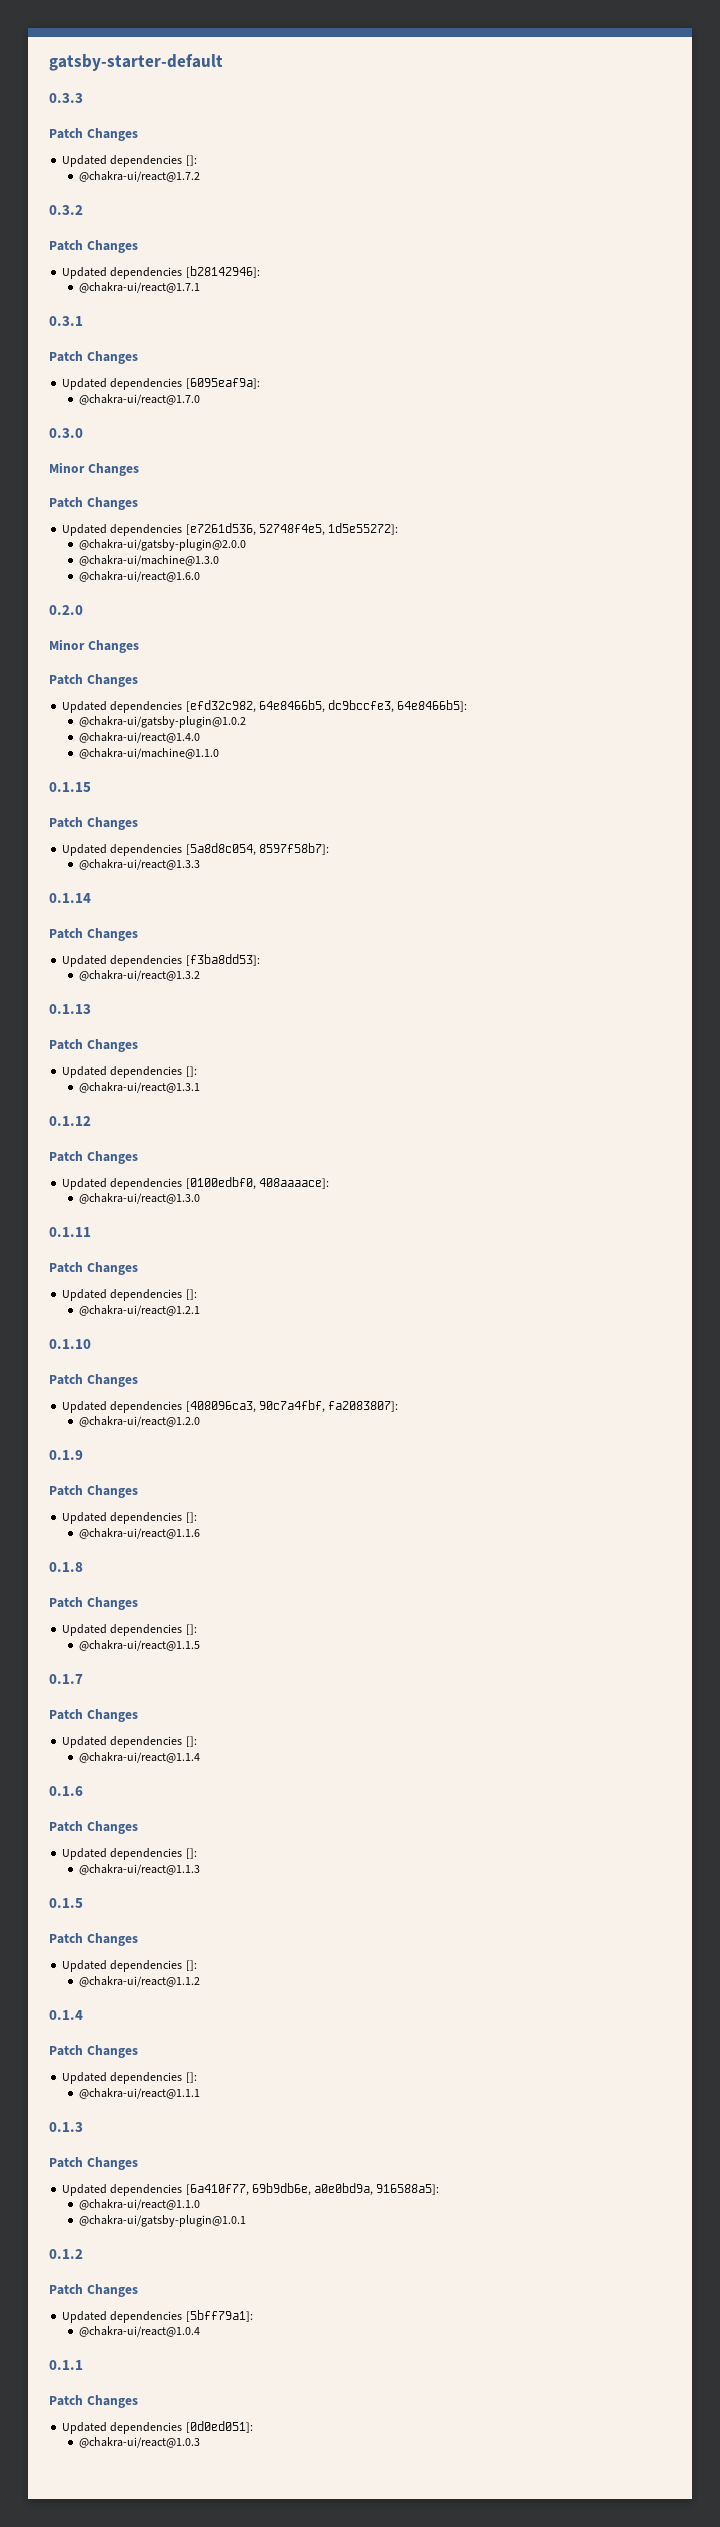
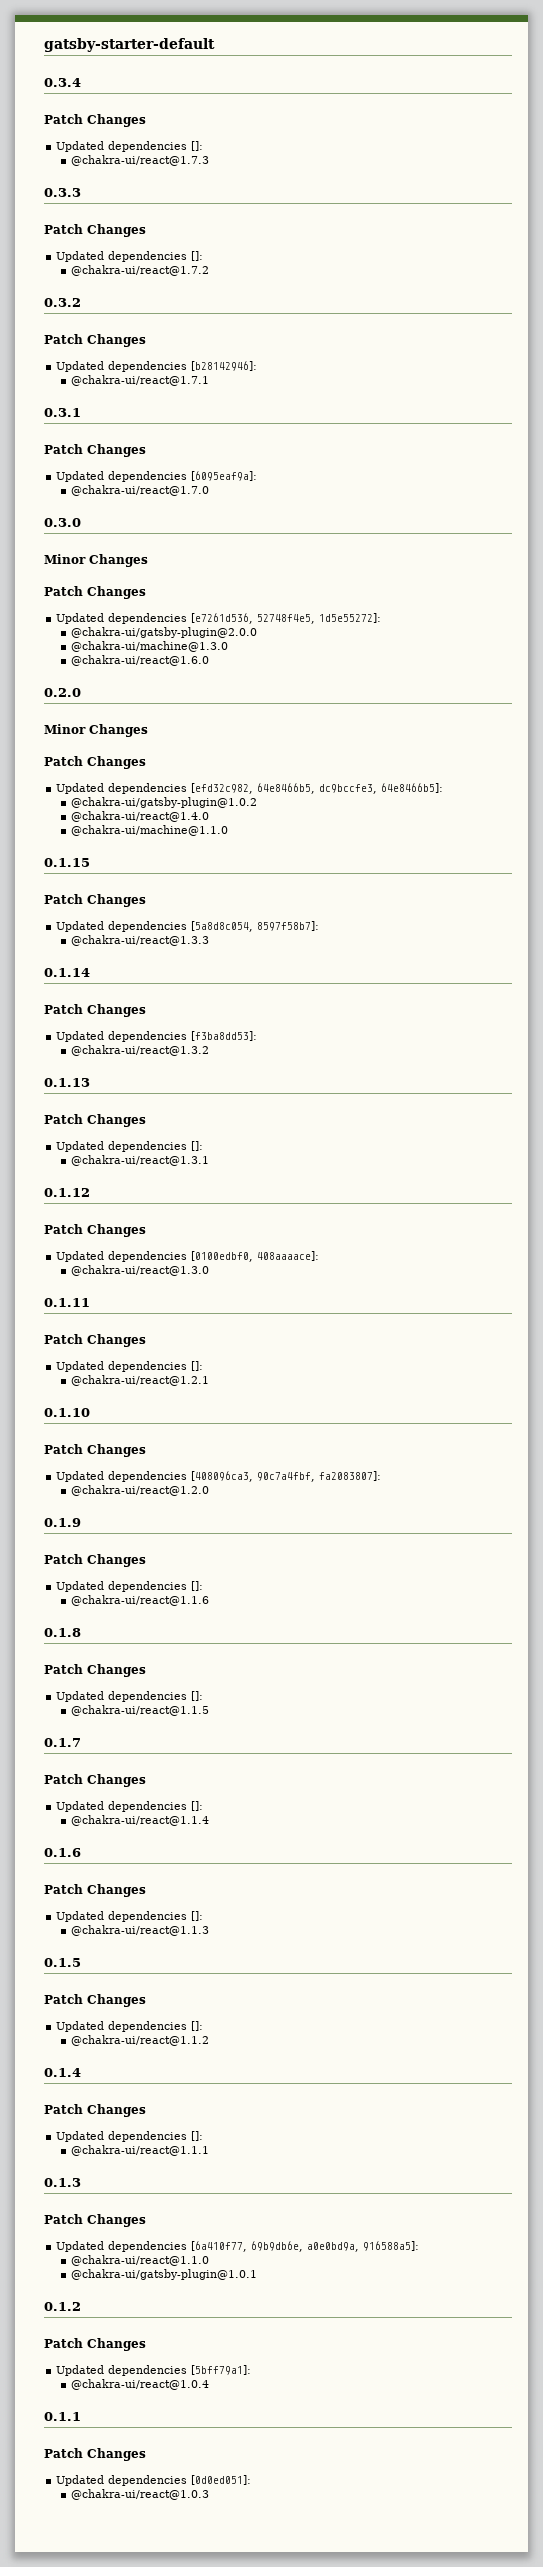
(223, 62) none -> [44,78,81,87] [44,114,146,127] [56,141,204,152] [70,155,209,166] // 0.3.4 // Patch Changes // Updated dependencies []: // @chakra-ui/react@1.7.3

